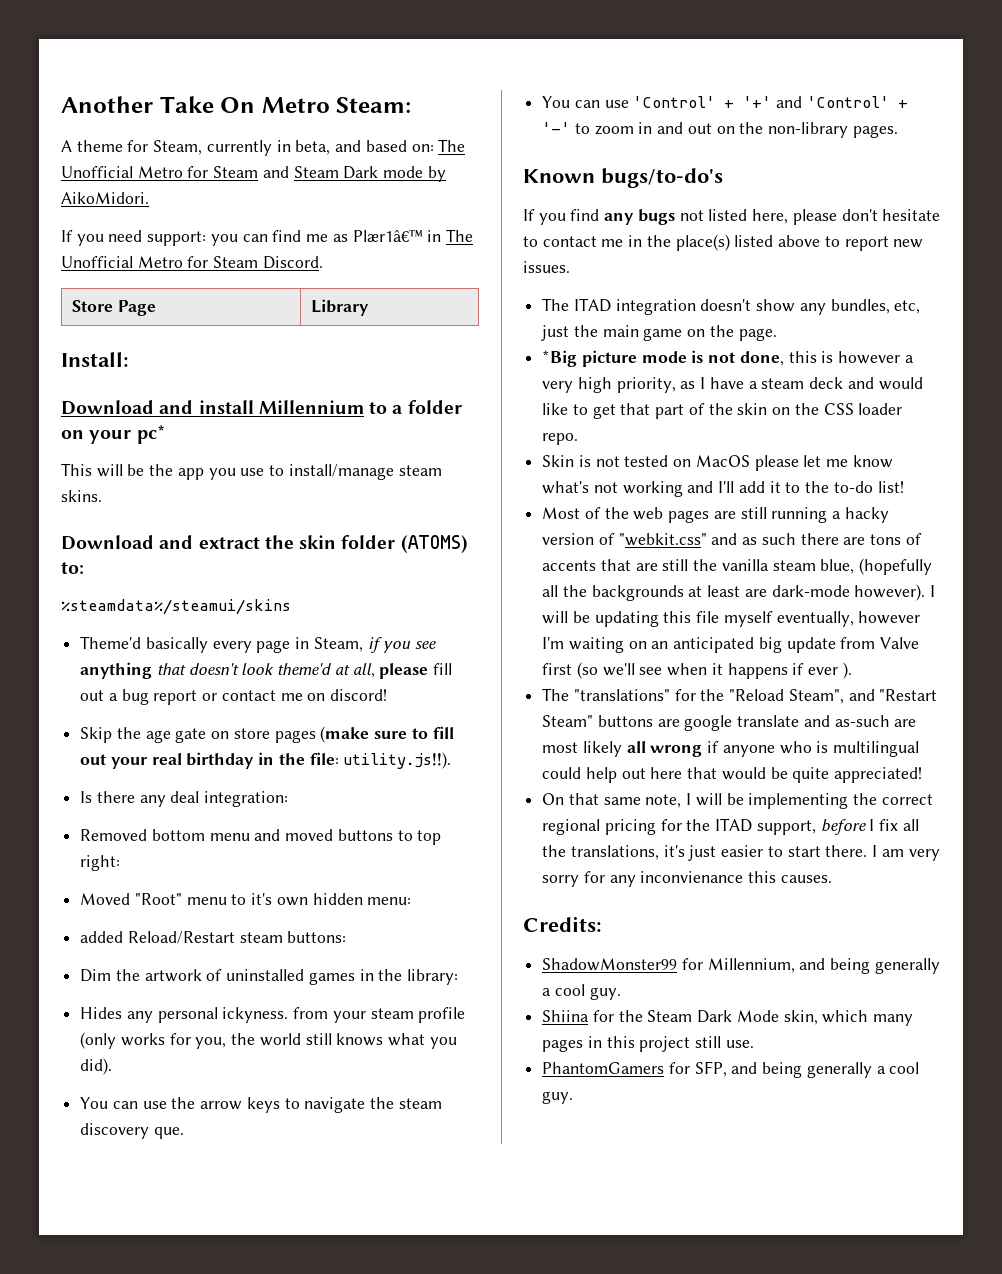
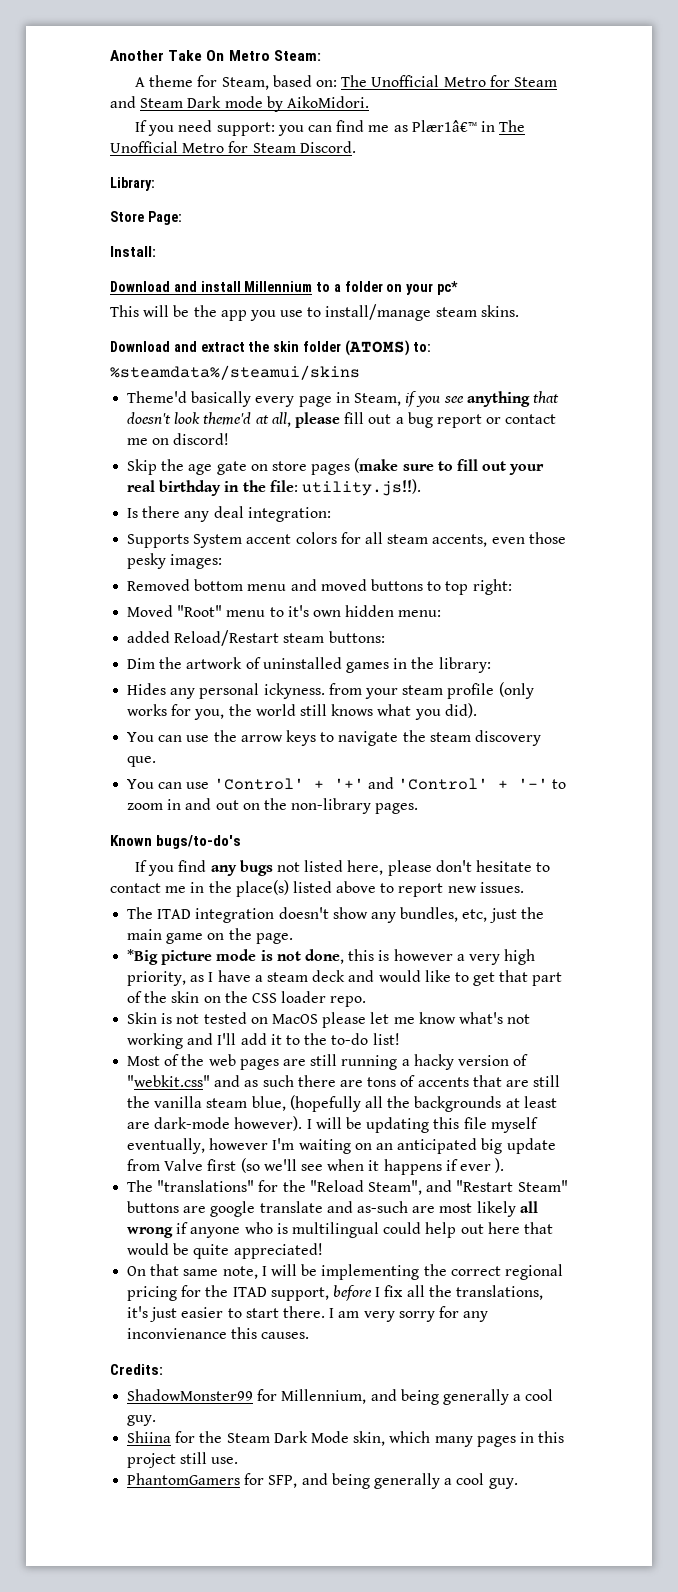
[206,140,362,156] currently in beta, and -> (269, 83) none
[72,300,157,316] [311,299,370,316] // Store Page | Library -> [110,177,155,191] [110,211,182,225] // Library: // Store Page:
(289, 799) none -> [127,532,566,548] [127,553,223,569] // Supports System accent colors for all steam accents, even those pesky images:

